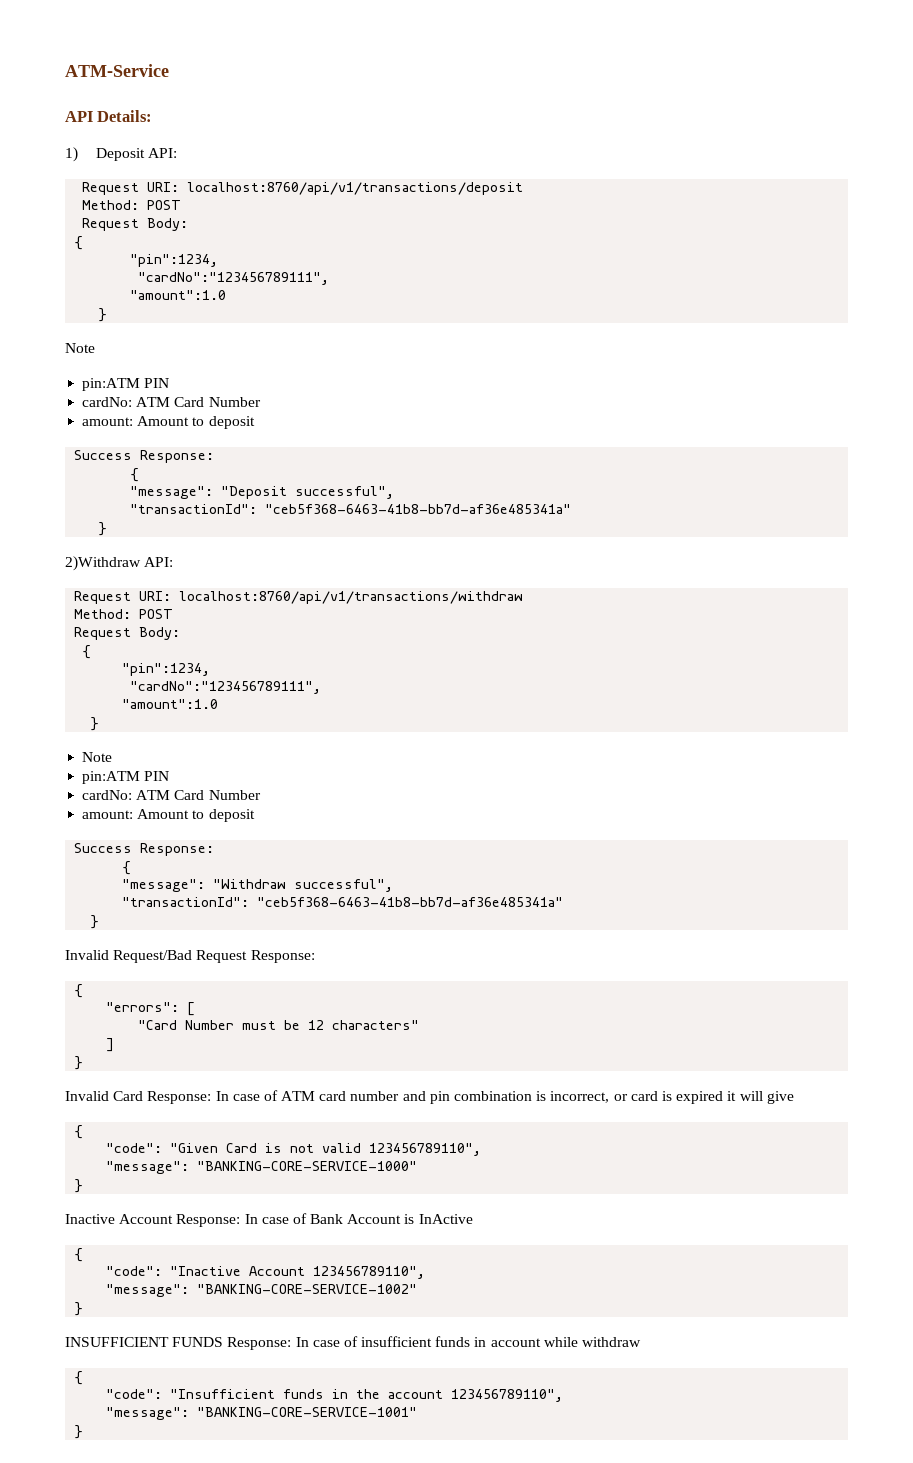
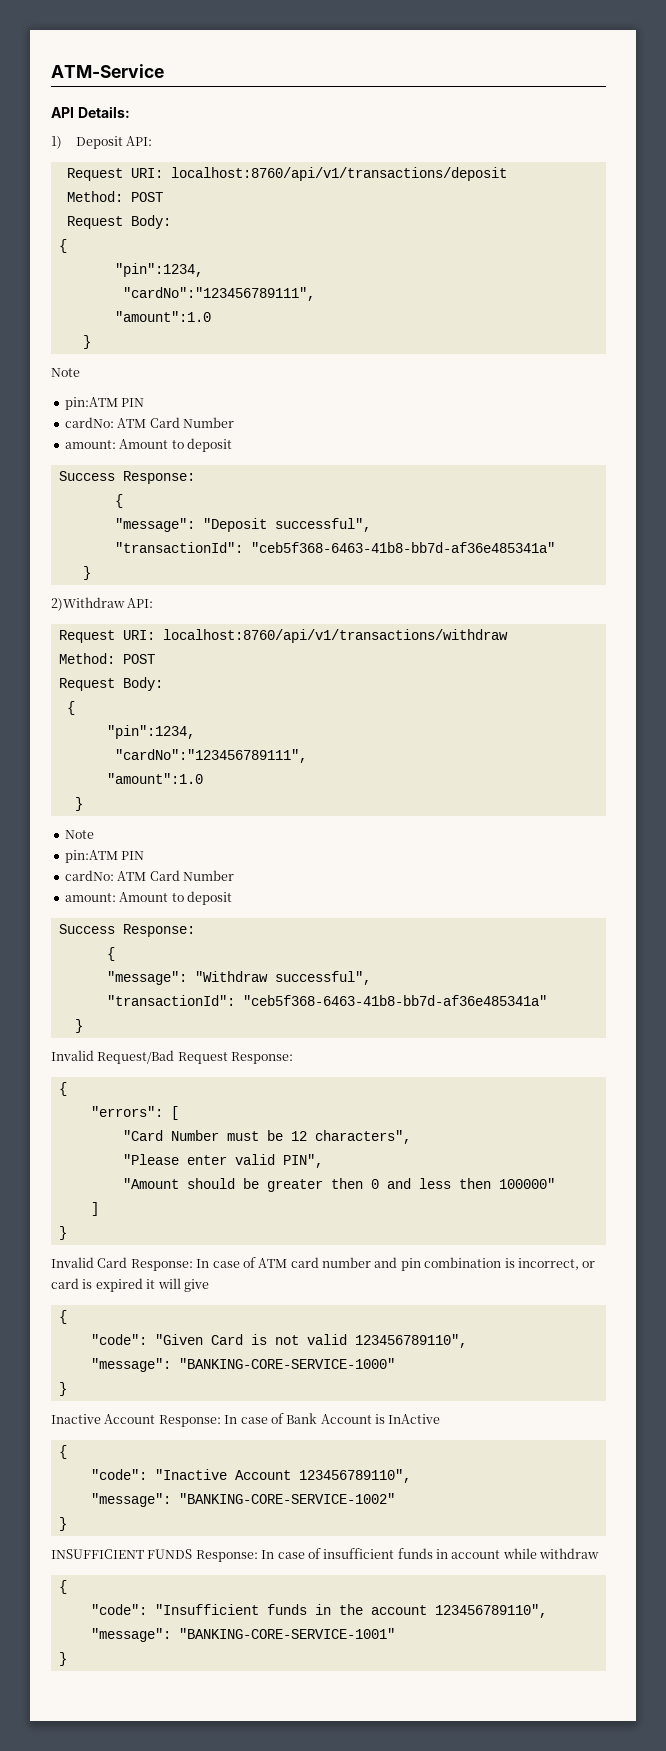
[332,1020,420,1030] characters" -> [314,1130,411,1144] [122,1154,323,1168] [122,1178,555,1192] characters", // "Please enter valid PIN", // "Amount should be greater then 0 and less then 100000"

